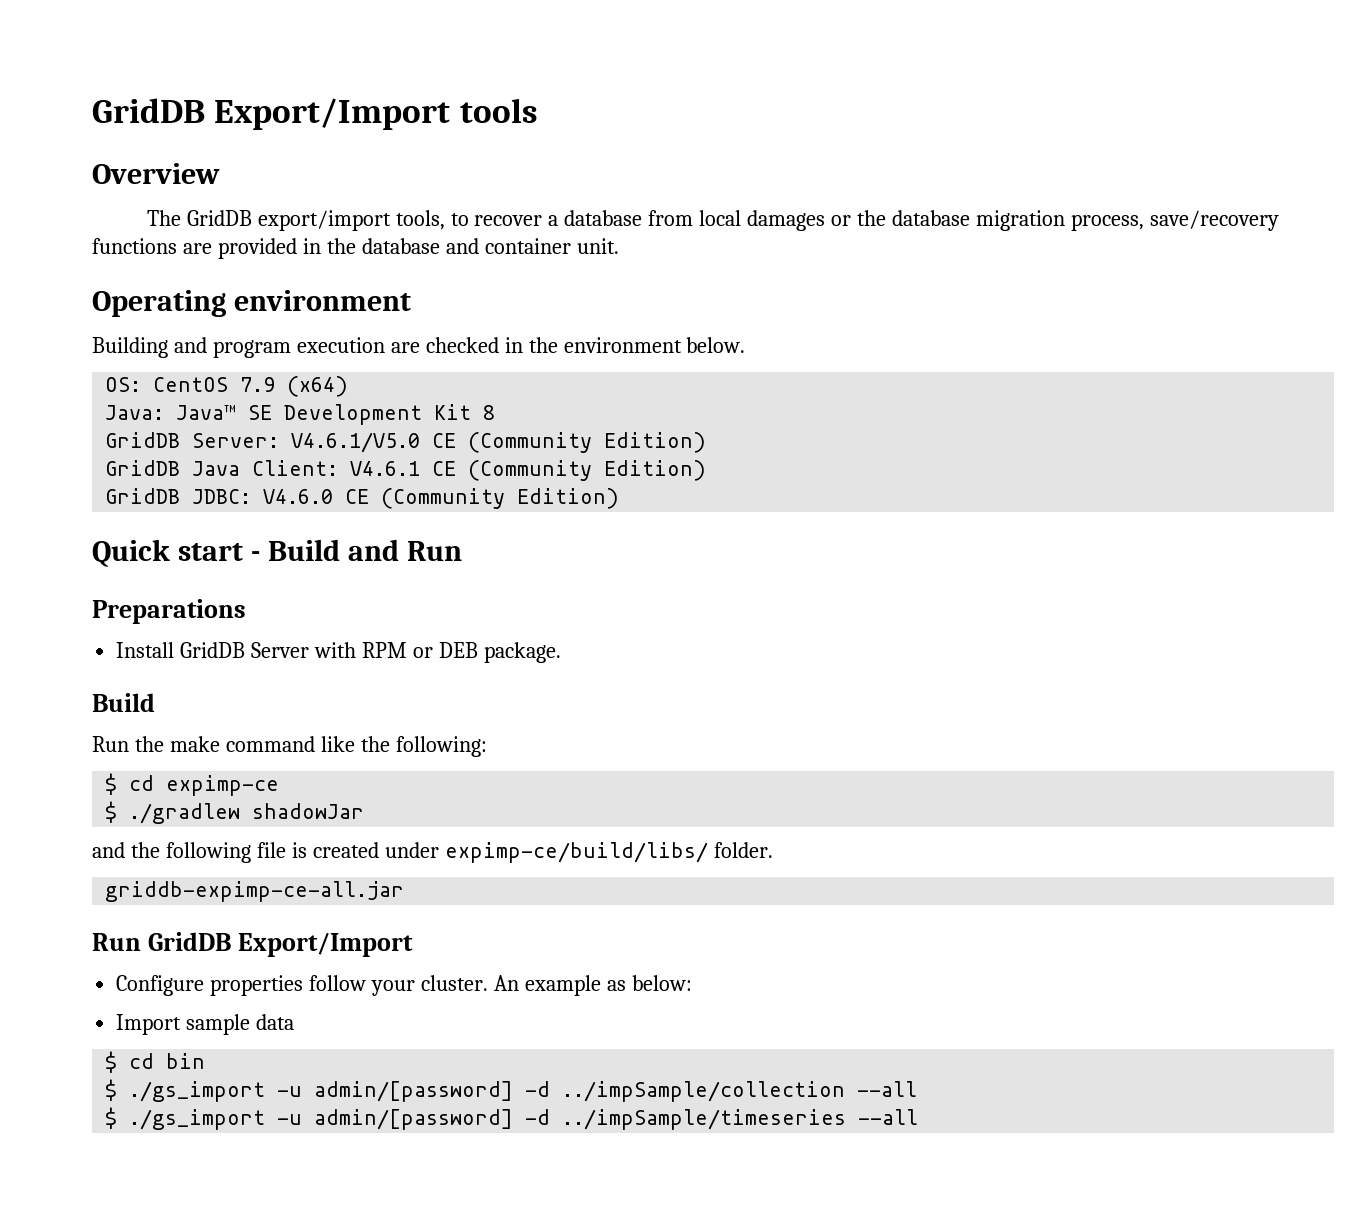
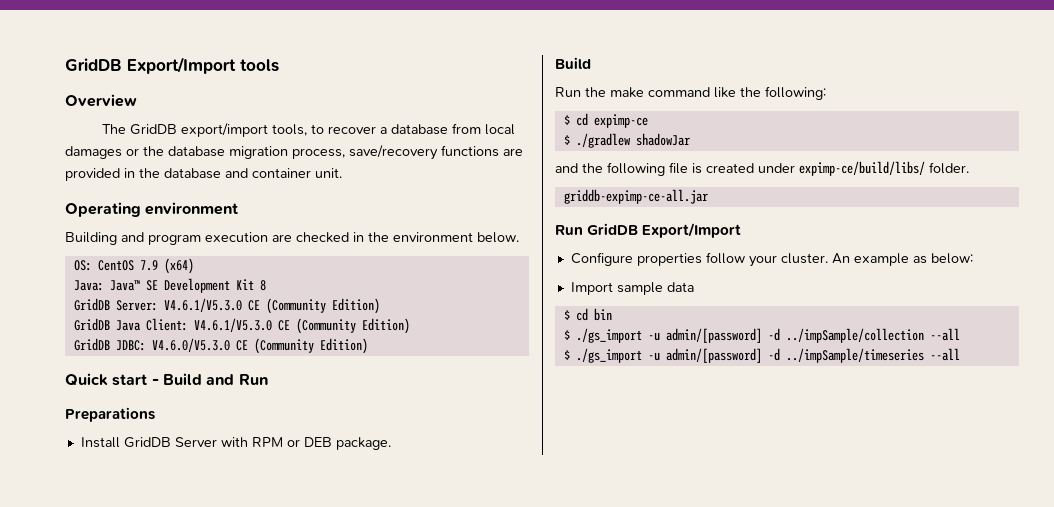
[291,432,421,453] V4.6.1/V5.0 -> [163,298,242,312] V4.6.1/V5.3.0
[350,461,421,476] V4.6.1 -> [193,318,272,332] V4.6.1/V5.3.0
[263,489,334,504] V4.6.0 -> [151,338,230,352] V4.6.0/V5.3.0

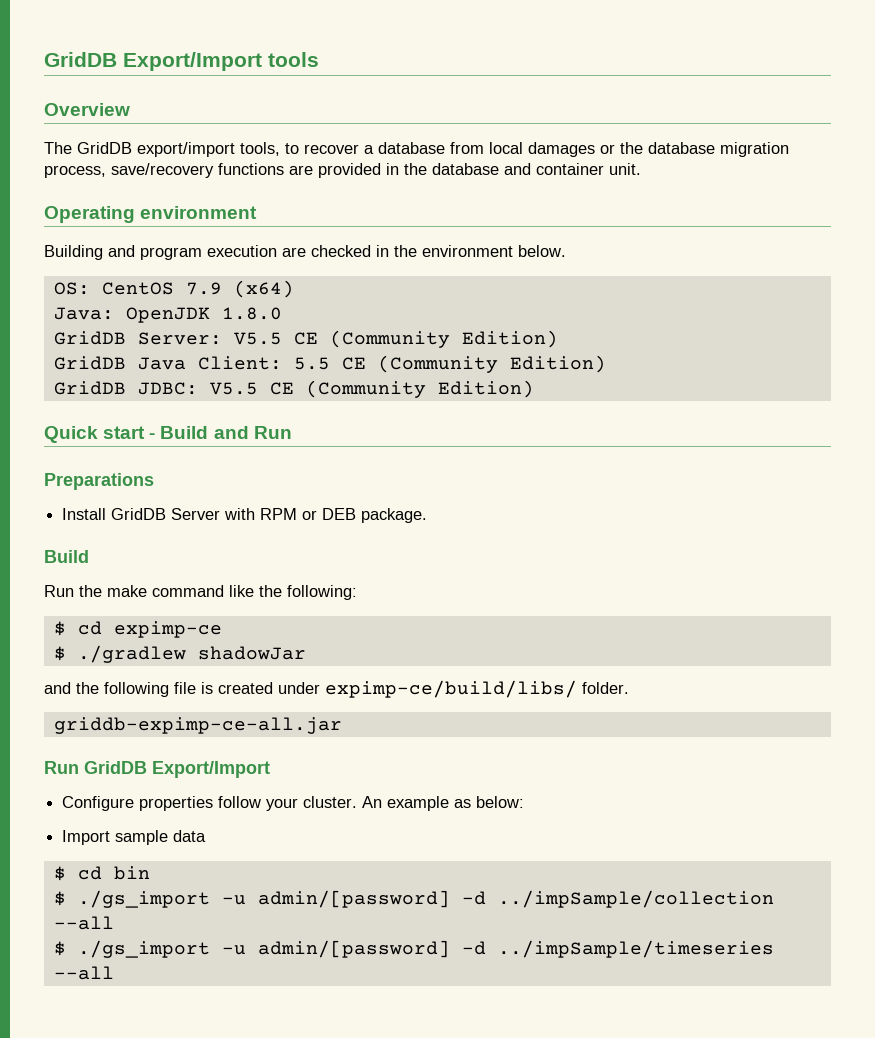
[109,278,266,293] Java™ SE Development Kit 8 -> [125,307,282,323] OpenJDK 1.8.0
[163,298,242,312] V4.6.1/V5.3.0 -> [233,332,282,345] V5.5
[193,318,272,332] V4.6.1/V5.3.0 -> [293,357,330,370] 5.5
[151,338,230,352] V4.6.0/V5.3.0 -> [209,382,258,395] V5.5

